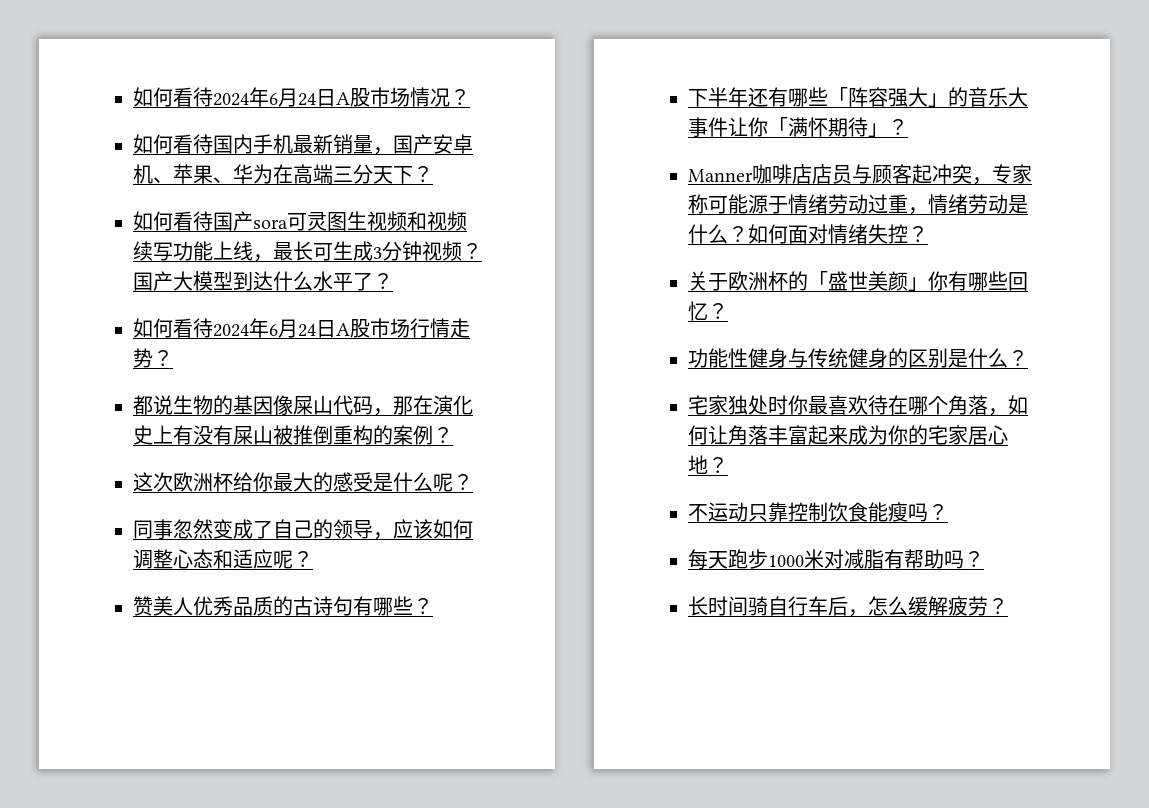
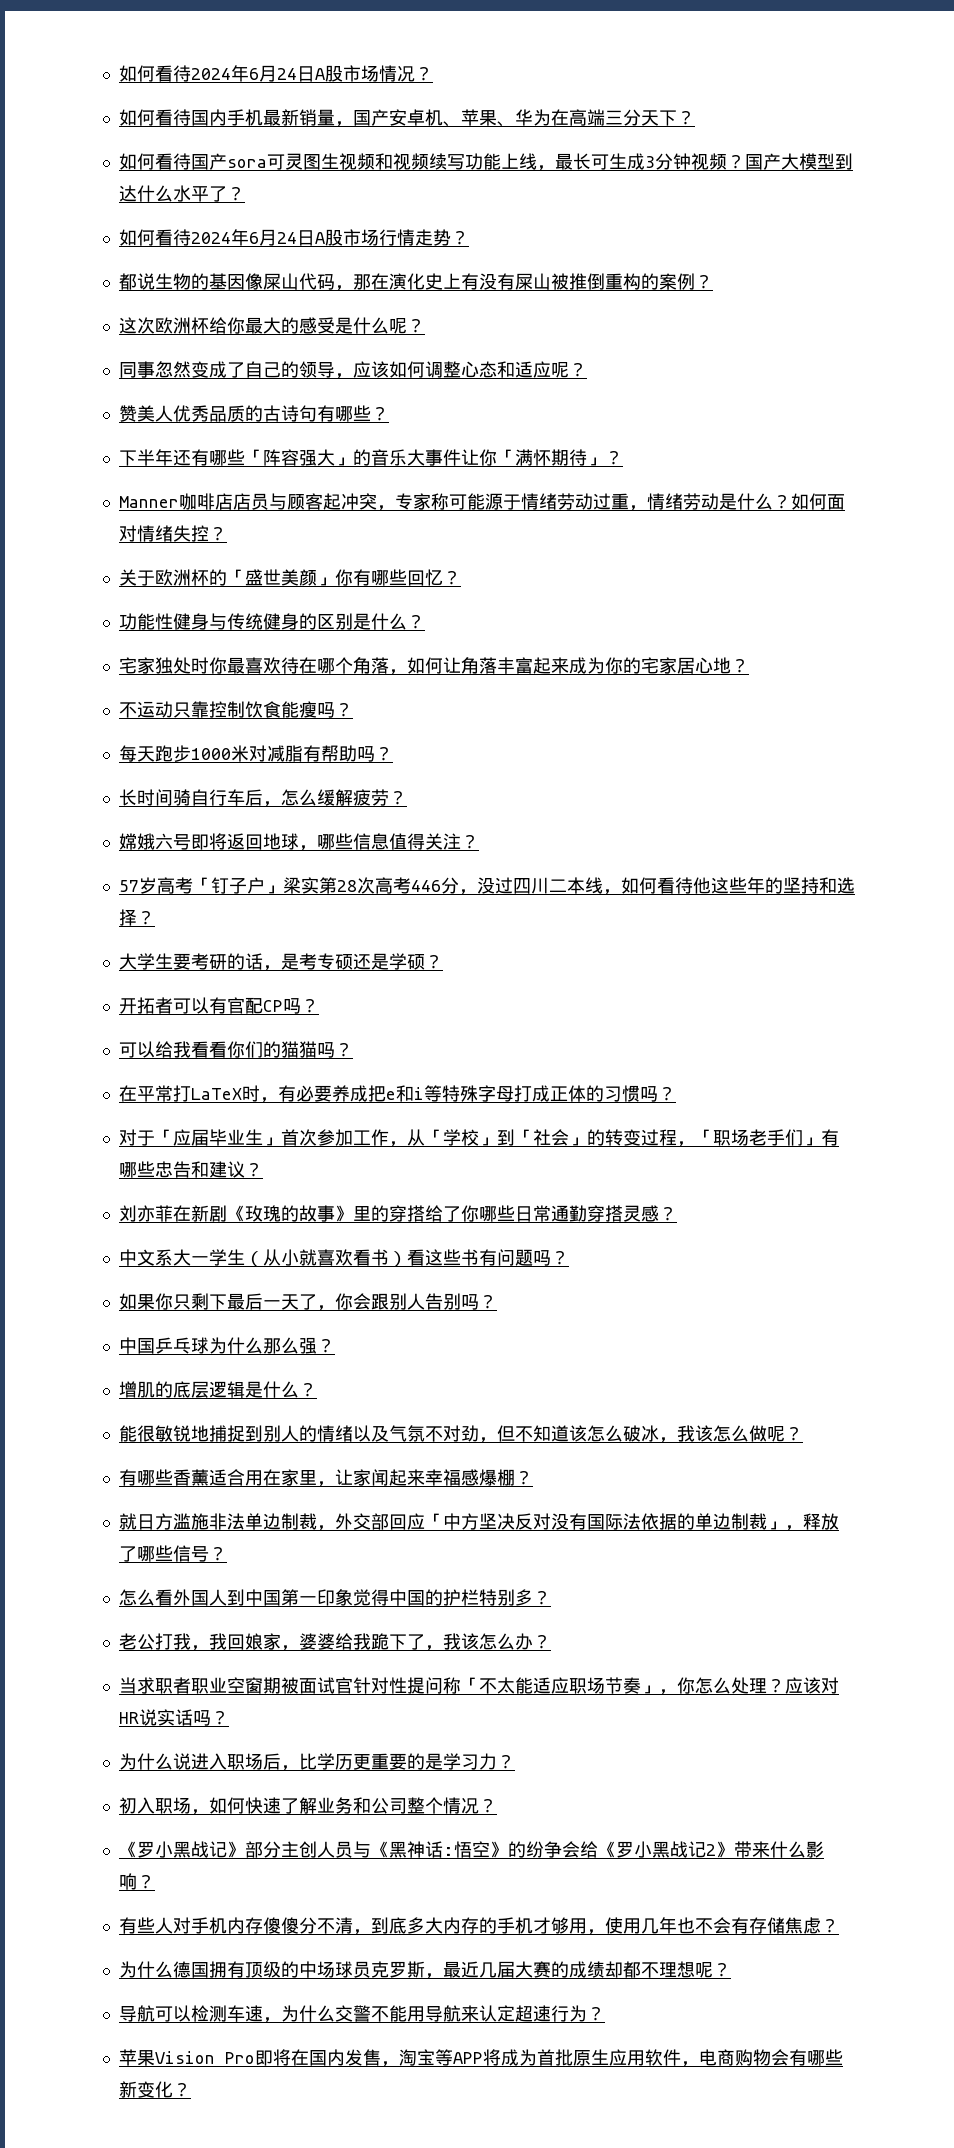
(1008, 606) none -> [118,833,479,851] [118,877,855,895] [118,909,155,926] [118,953,443,971] [118,997,319,1014] [118,1041,353,1058] [118,1085,676,1103] [118,1129,839,1147] [118,1161,263,1178] [118,1205,677,1222] [118,1249,569,1267] [118,1293,497,1311] [118,1337,335,1354] [118,1381,317,1398] [118,1425,803,1443] [118,1469,533,1487] [118,1513,839,1531] [118,1545,227,1562] [118,1589,551,1606] [118,1633,551,1651] [118,1677,839,1695] [118,1709,229,1726] [118,1753,515,1771] [118,1797,497,1815] [118,1841,824,1858] [118,1873,155,1890] [118,1917,839,1935] [118,1961,731,1979] [118,2005,605,2023] [118,2049,843,2067] [118,2081,191,2098] // 嫦娥六号即将返回地球，哪些信息值得关注？ // 57岁高考「钉子户」梁实第28次高考446分，没过四川二本线，如何看待他这些年的坚持和选择？ // 大学生要考研的话，是考专硕还是学硕？ // 开拓者可以有官配CP吗？ // 可以给我看看你们的猫猫吗？ // 在平常打LaTeX时，有必要养成把e和i等特殊字母打成正体的习惯吗？ // 对于「应届毕业生」首次参加工作，从「学校」到「社会」的转变过程，「职场老手们」有哪些忠告和建议？ // 刘亦菲在新剧《玫瑰的故事》里的穿搭给了你哪些日常通勤穿搭灵感？ // 中文系大一学生（从小就喜欢看书）看这些书有问题吗？ // 如果你只剩下最后一天了，你会跟别人告别吗？ // 中国乒乓球为什么那么强？ // 增肌的底层逻辑是什么？ // 能很敏锐地捕捉到别人的情绪以及气氛不对劲，但不知道该怎么破冰，我该怎么做呢？ // 有哪些香薰适合用在家里，让家闻起来幸福感爆棚？ // 就日方滥施非法单边制裁，外交部回应「中方坚决反对没有国际法依据的单边制裁」，释放了哪些信号？ // 怎么看外国人到中国第一印象觉得中国的护栏特别多？ // 老公打我，我回娘家，婆婆给我跪下了，我该怎么办？ // 当求职者职业空窗期被面试官针对性提问称「不太能适应职场节奏」，你怎么处理？应该对HR说实话吗？ // 为什么说进入职场后，比学历更重要的是学习力？ // 初入职场，如何快速了解业务和公司整个情况？ // 《罗小黑战记》部分主创人员与《黑神话:悟空》的纷争会给《罗小黑战记2》带来什么影响？ // 有些人对手机内存傻傻分不清，到底多大内存的手机才够用，使用几年也不会有存储焦虑？ // 为什么德国拥有顶级的中场球员克罗斯，最近几届大赛的成绩却都不理想呢？ // 导航可以检测车速，为什么交警不能用导航来认定超速行为？ // 苹果Vision Pro即将在国内发售，淘宝等APP将成为首批原生应用软件，电商购物会有哪些新变化？

